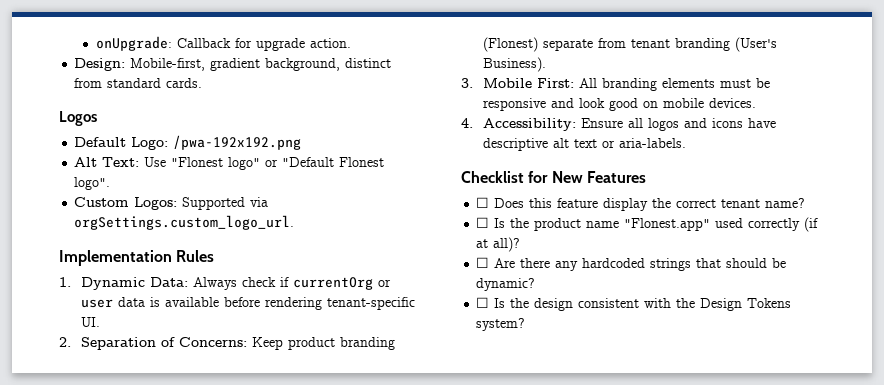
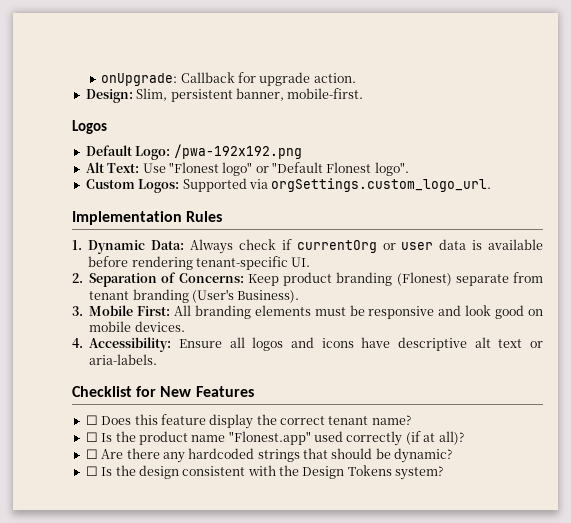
[130,58,392,71] [74,78,203,88] Mobile-first, gradient background, distinct from standard cards. -> [136,88,364,102] Slim, persistent banner, mobile-first.

